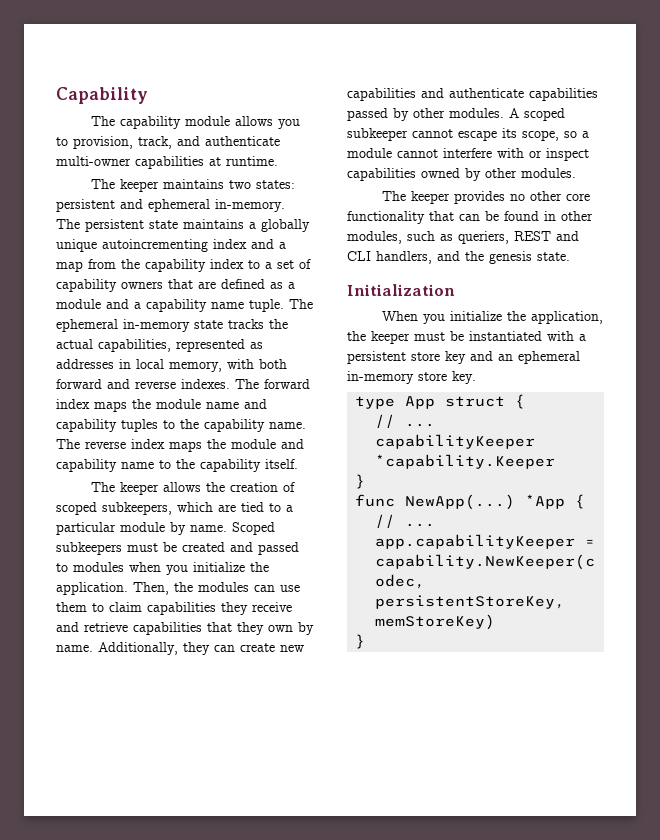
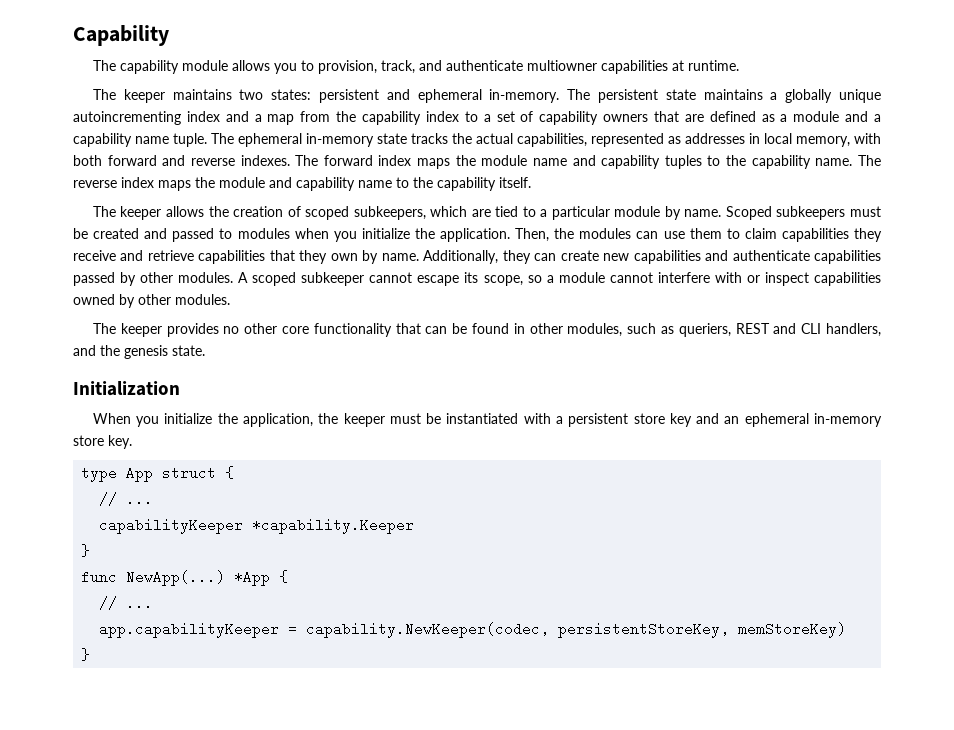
[56,156,131,166] multi-owner -> [526,60,597,71] multiowner

